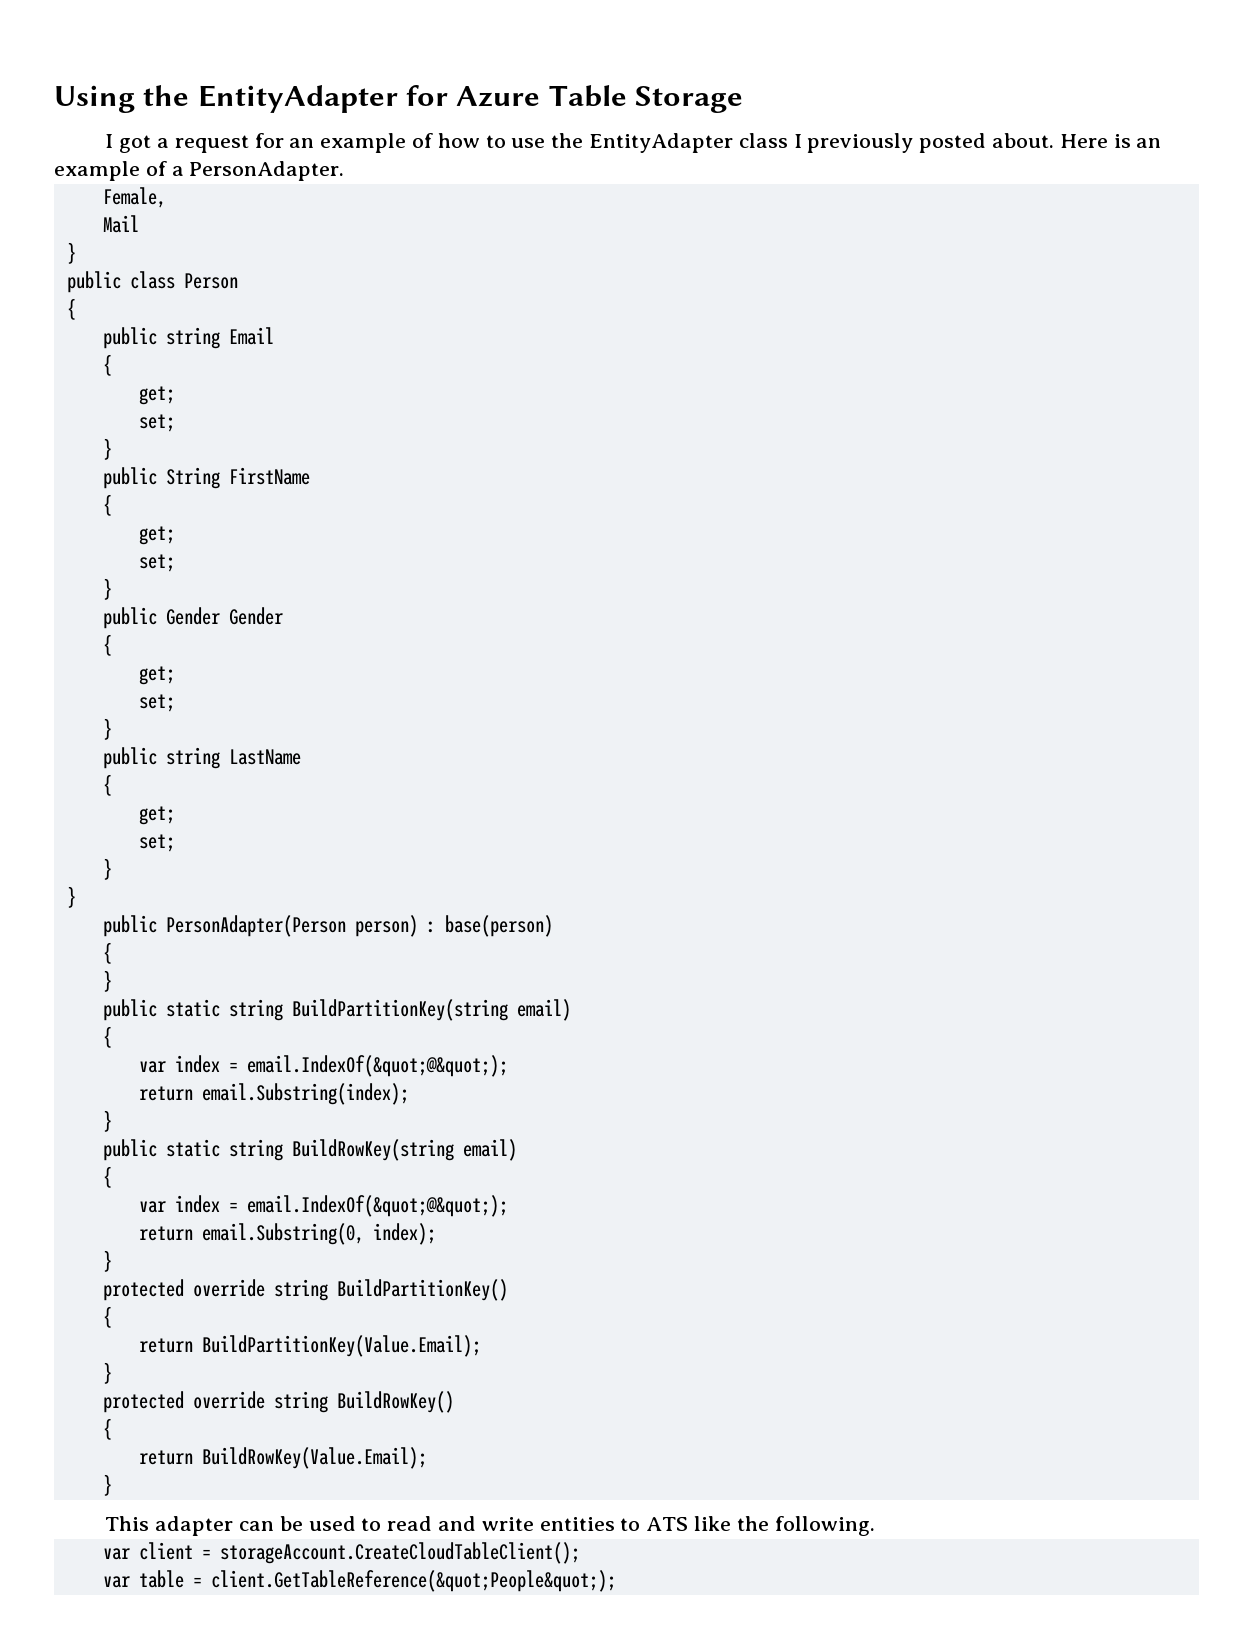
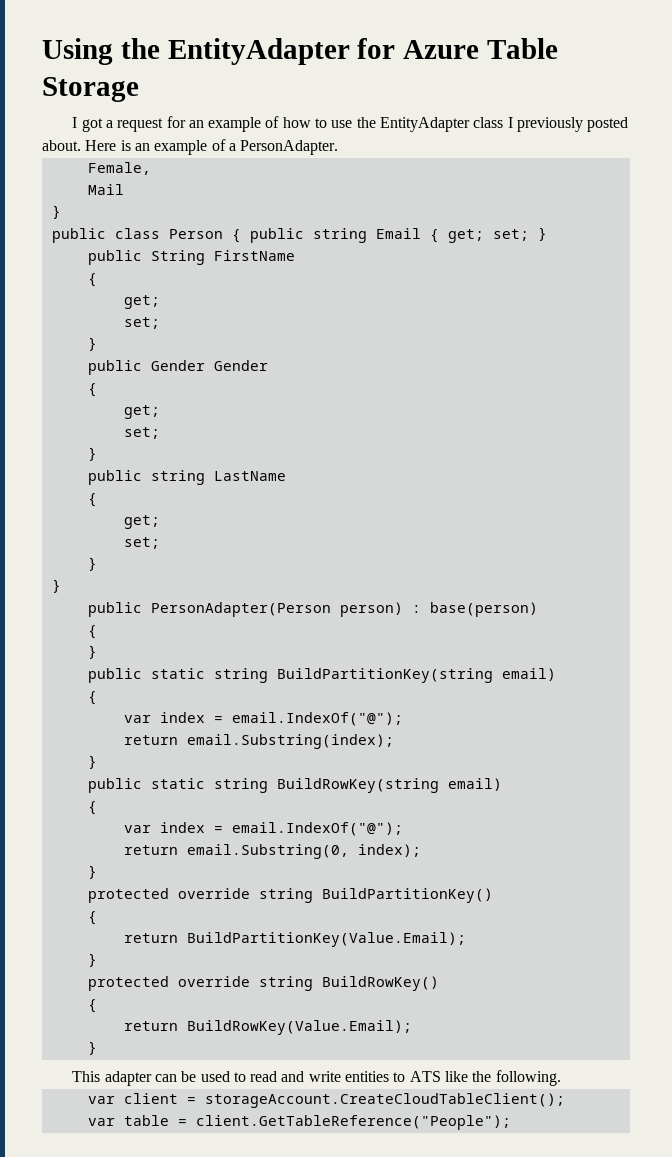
[66,298,76,320] // { // -> [231,229,241,243] {
[102,354,112,376] [138,386,175,405] [138,414,175,432] // { // get; // set; // -> [429,229,529,243] { get; set;
[246,1055,508,1077] email.IndexOf(&quot;@&quot;); -> [231,712,403,726] email.IndexOf("@");
[246,1195,508,1217] email.IndexOf(&quot;@&quot;); -> [231,822,403,836] email.IndexOf("@");
[210,1570,616,1592] client.GetTableReference(&quot;People&quot;); -> [195,1115,511,1130] client.GetTableReference("People");

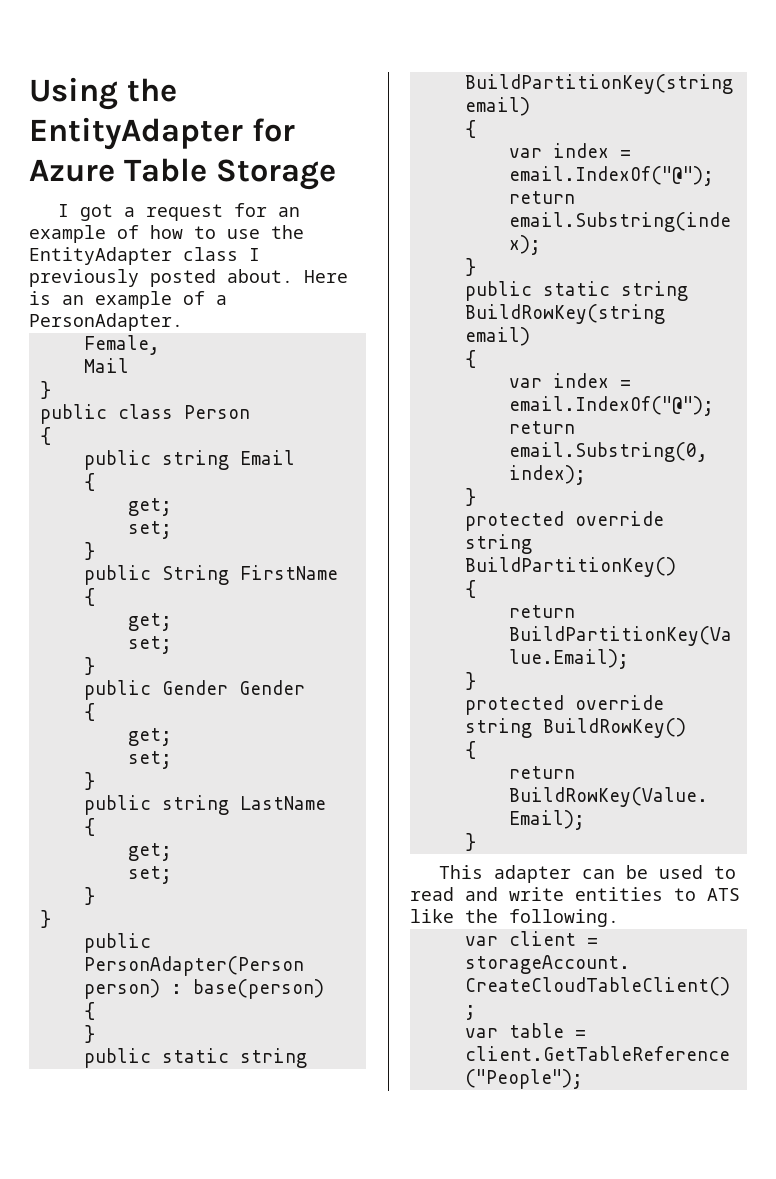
[231,229,241,243] { -> [39,427,51,445] // { //
[429,229,529,243] { get; set; -> [83,473,95,491] [127,498,172,516] [127,521,172,539] // { // get; // set; //

